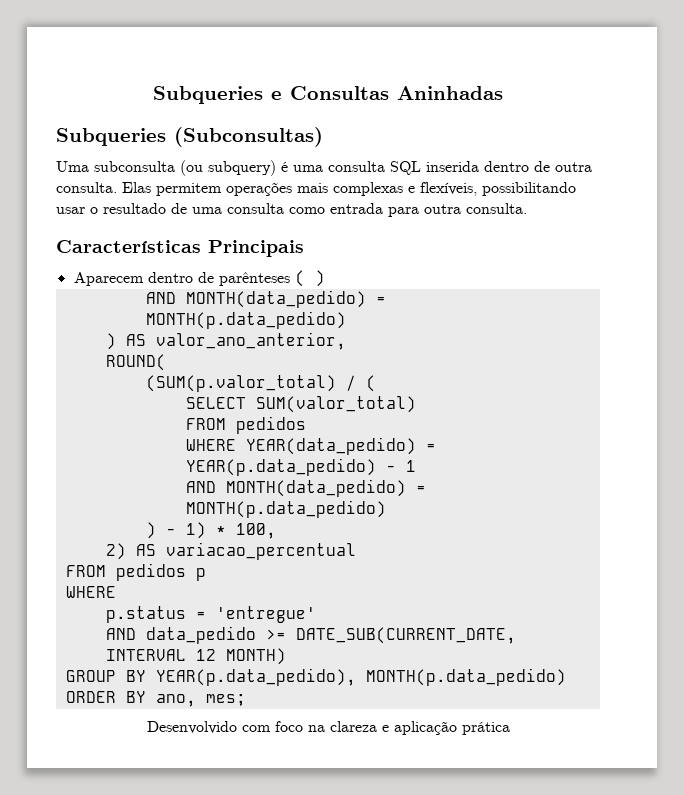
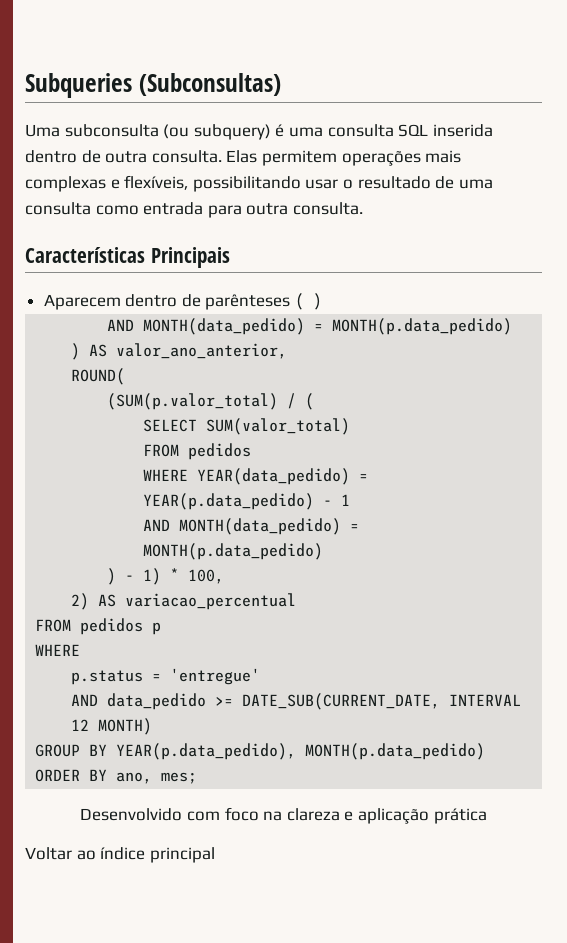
[153,86,503,104] [56,128,166,146] Subqueries e Consultas Aninhadas // Subqueries -> [25,73,132,98] Subqueries
(510, 728) none -> [25,847,215,863] // Voltar ao índice principal

